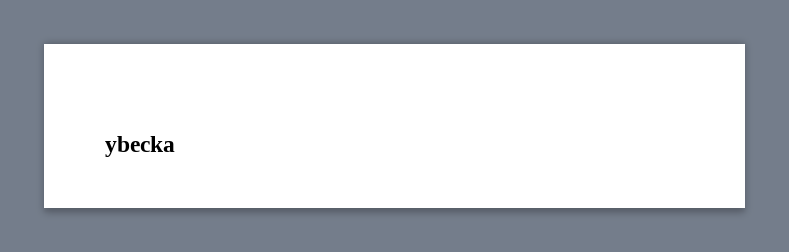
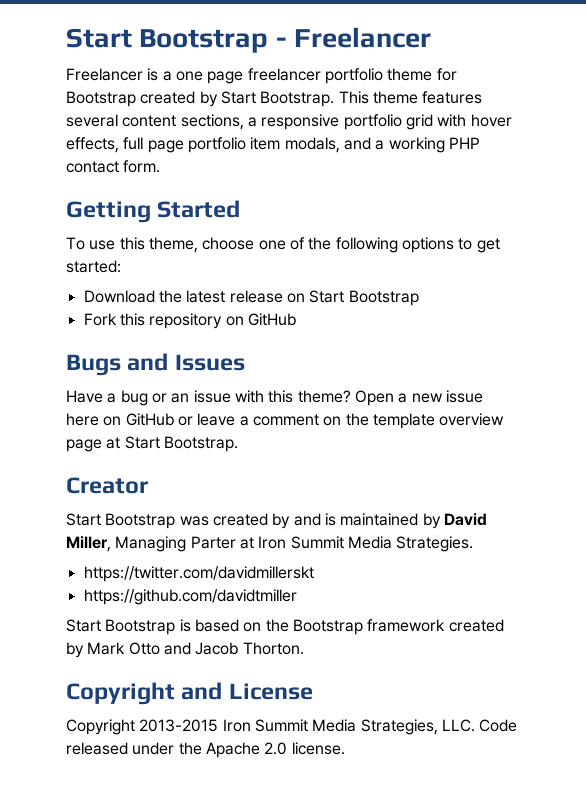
[105,136,175,157] ybecka -> [66,27,432,53] [66,68,457,84] [66,91,483,107] [66,114,512,130] [66,137,480,153] [66,160,161,173] [66,200,241,223] [66,237,500,253] [66,260,121,273] [83,290,419,306] [83,313,296,329] [66,353,245,376] [66,390,483,406] [66,413,505,429] [66,436,238,452] [66,477,148,494] [66,513,487,529] [66,536,474,552] [83,566,314,582] [83,589,297,605] [66,619,504,635] [66,642,304,658] [66,682,313,705] [66,719,518,735] [66,742,345,758] Start Bootstrap - Freelancer // Freelancer is a one page freelancer portfolio theme for Bootstrap created by Start Bootstrap. This theme features several content sections, a responsive portfolio grid with hover effects, full page portfolio item modals, and a working PHP contact form. // Getting Started // To use this theme, choose one of the following options to get started: // Download the latest release on Start Bootstrap // Fork this repository on GitHub // Bugs and Issues // Have a bug or an issue with this theme? Open a new issue here on GitHub or leave a comment on the template overview page at Start Bootstrap. // Creator // Start Bootstrap was created by and is maintained by David Miller, Managing Parter at Iron Summit Media Strategies. // https://twitter.com/davidmillerskt // https://github.com/davidtmiller // Start Bootstrap is based on the Bootstrap framework created by Mark Otto and Jacob Thorton. // Copyright and License // Copyright 2013-2015 Iron Summit Media Strategies, LLC. Code released under the Apache 2.0 license.

